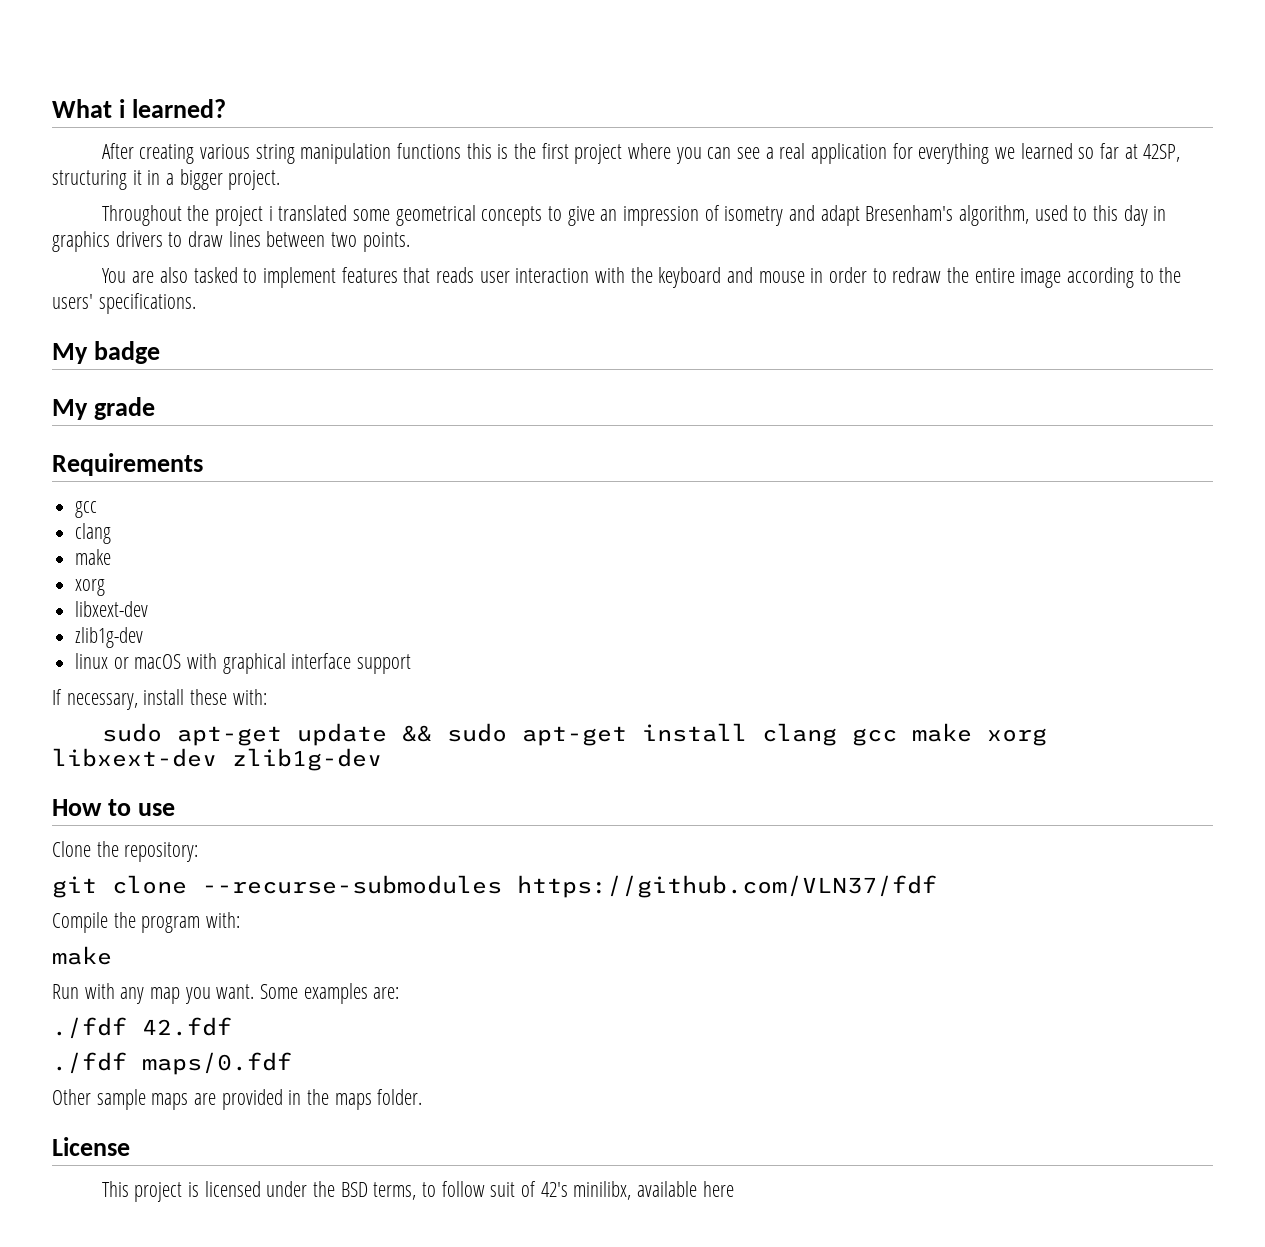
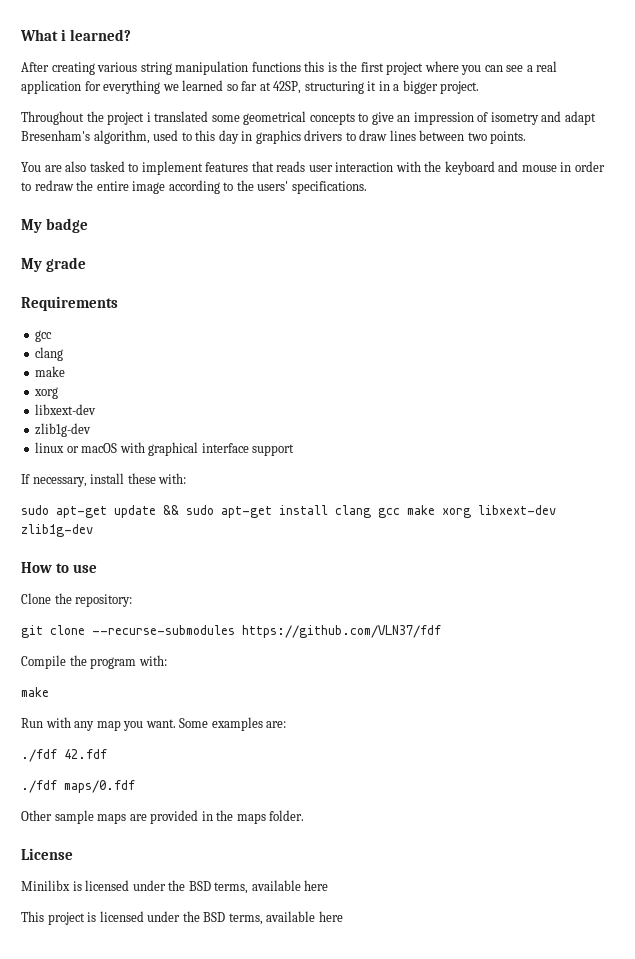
(130, 1146) none -> [21,880,329,894] // Minilibx is licensed under the BSD terms, available here
[421,1181,632,1200] to follow suit of 42's minilibx, -> (263, 919) none

